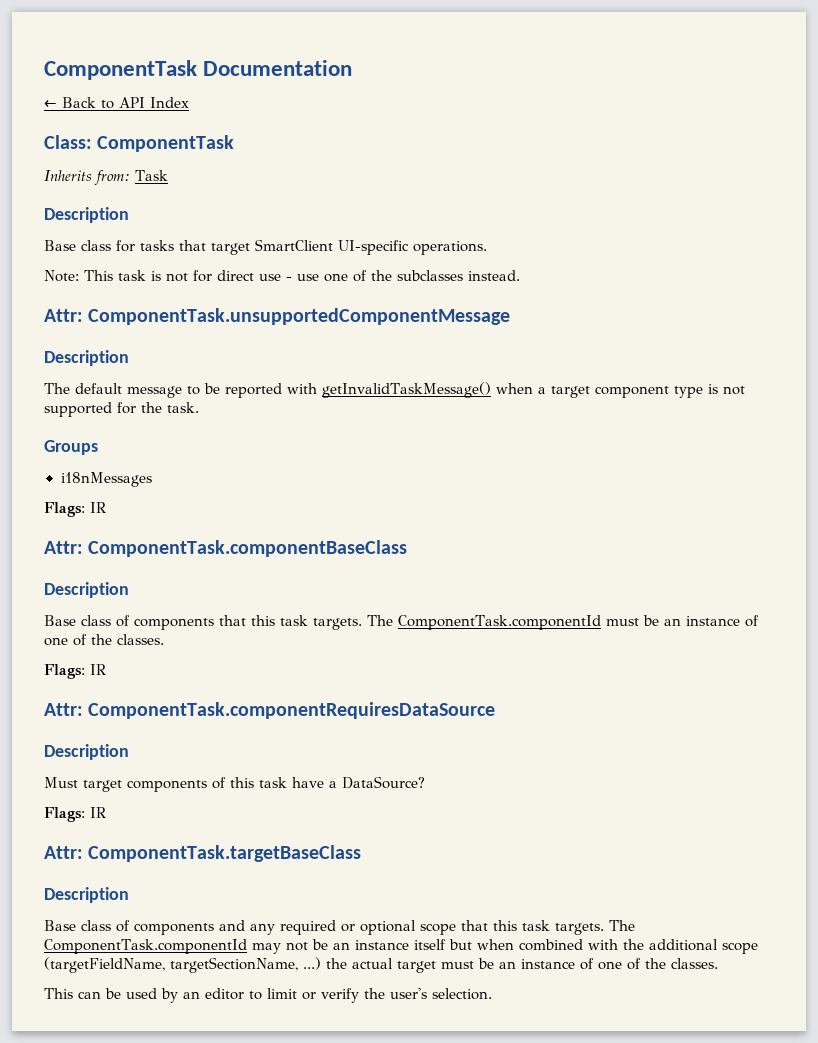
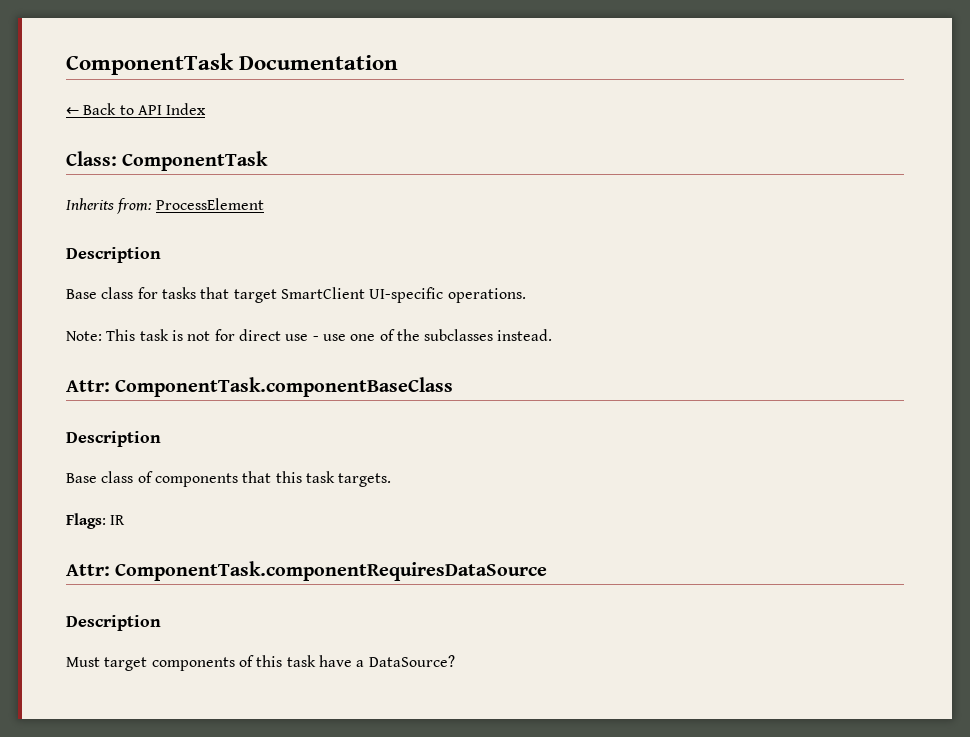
[135,170,168,181] Task -> [155,198,264,210] ProcessElement
[44,308,511,325] [44,350,129,366] [44,382,745,398] [44,402,199,417] [44,440,98,455] [60,472,152,487] [44,502,106,517] // Attr: ComponentTask.unsupportedComponentMessage // Description // The default message to be reported with getInvalidTaskMessage() when a target component type is not supported for the task. // Groups // i18nMessages // Flags: IR -> (553, 335) none
[367,615,759,630] [44,634,164,646] The ComponentTask.componentId must be an instance of one of the classes. -> (392, 480) none
[44,807,106,822] [44,845,362,862] [44,887,129,903] [44,920,635,935] [44,939,758,954] [44,957,718,973] [44,988,492,1003] // Flags: IR // Attr: ComponentTask.targetBaseClass // Description // Base class of components and any required or optional scope that this task targets. The ComponentTask.componentId may not be an instance itself but when combined with the additional scope (targetFieldName, targetSectionName, ...) the actual target must be an instance of one of the classes. // This can be used by an editor to limit or verify the user's selection. -> (455, 661) none

